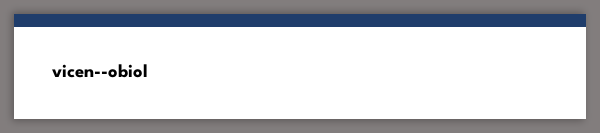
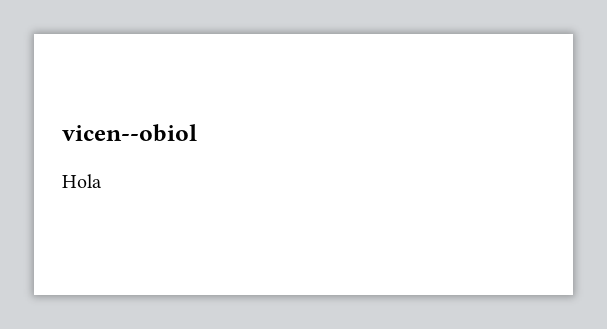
(148, 71) none -> [62,174,102,188] // Hola

